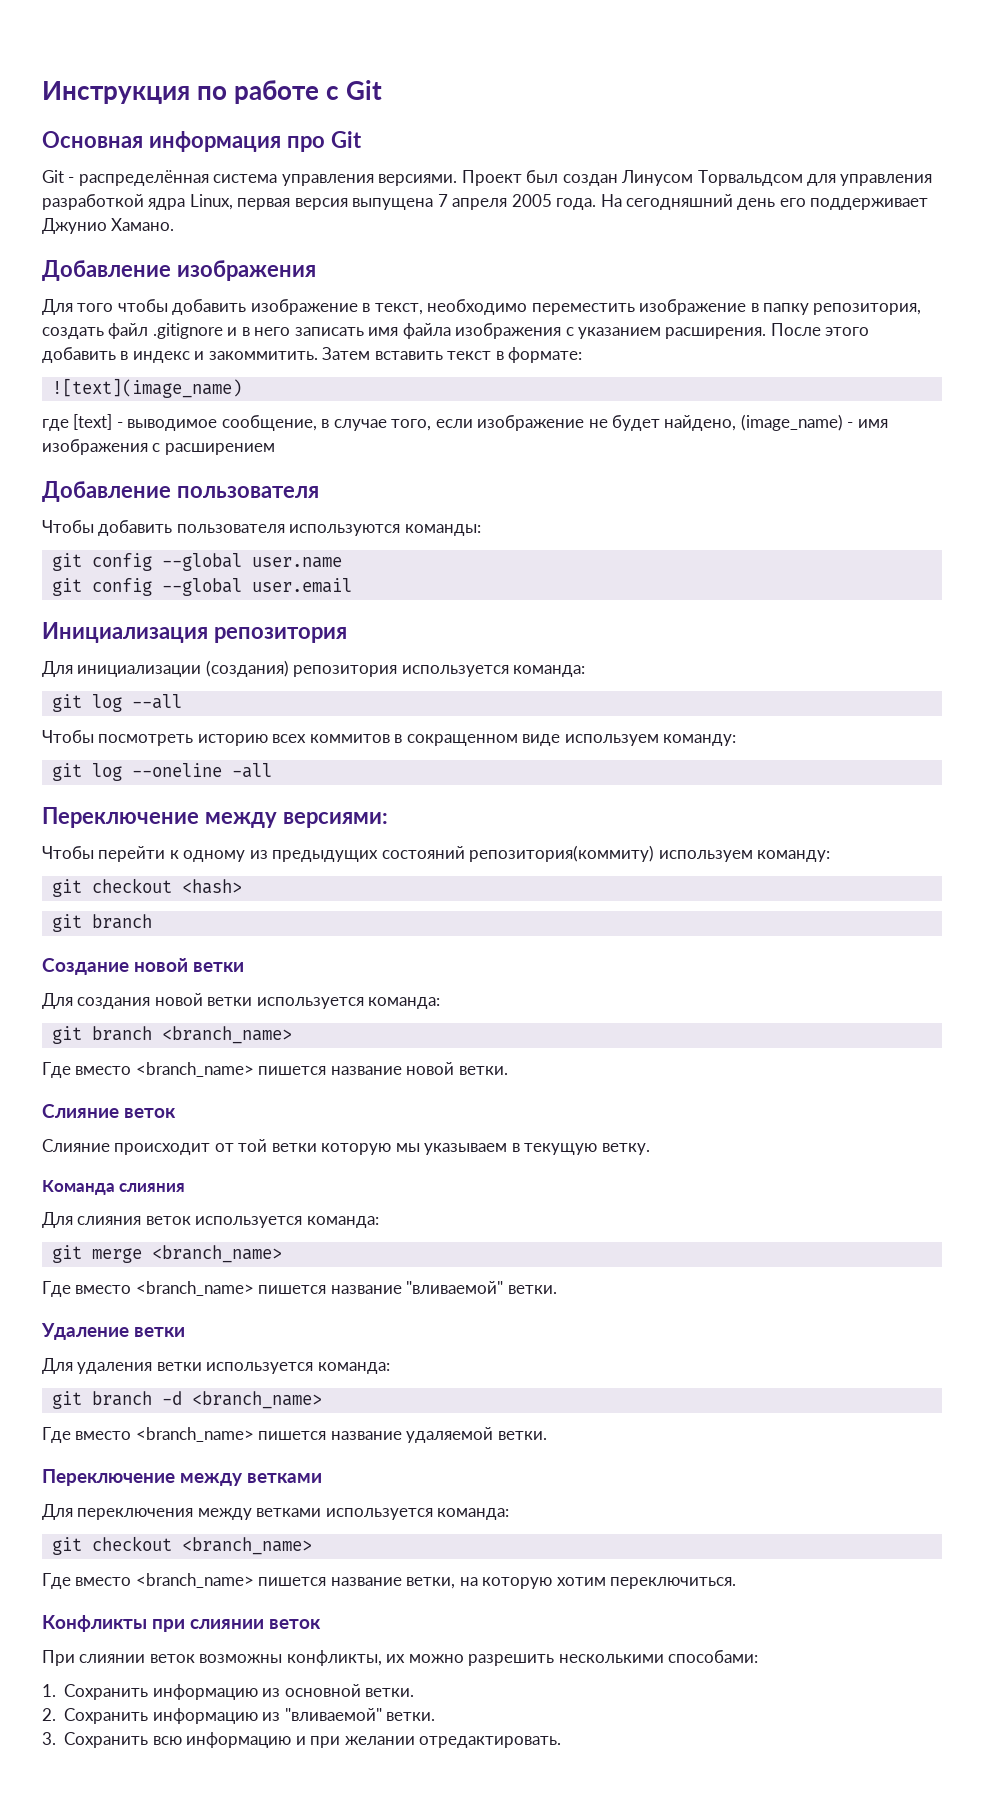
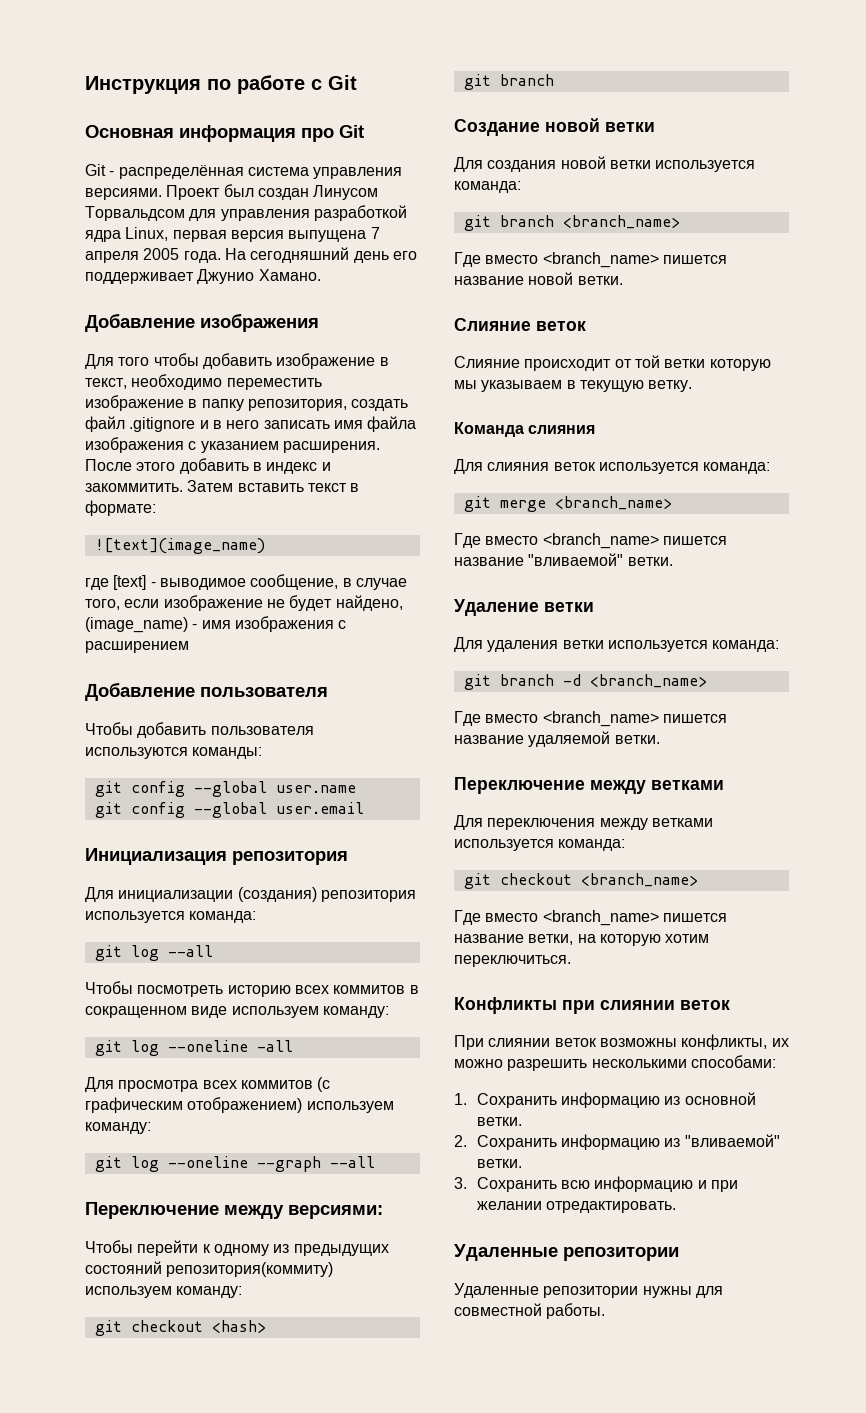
(272, 770) none -> [85,1077,331,1092] [85,1097,394,1113] [85,1122,151,1134] [94,1156,375,1172] // Для просмотра всех коммитов (с графическим отображением) используем команду: // git log --oneline --graph --all
(561, 1742) none -> [454,1244,679,1261] [454,1283,723,1298] [454,1303,606,1319] // Удаленные репозитории // Удаленные репозитории нужны для совместной работы.

